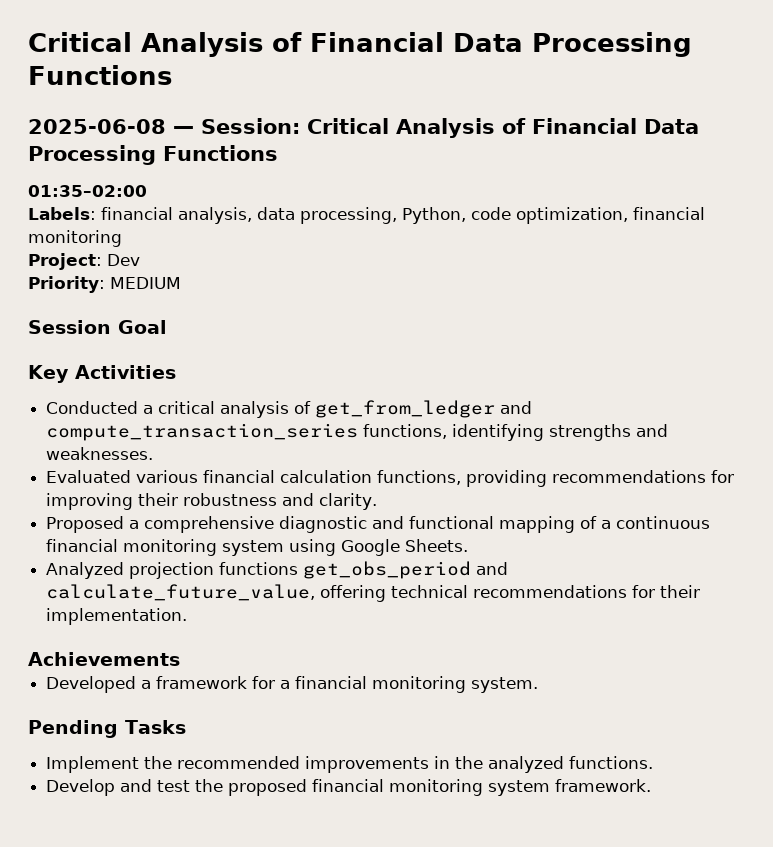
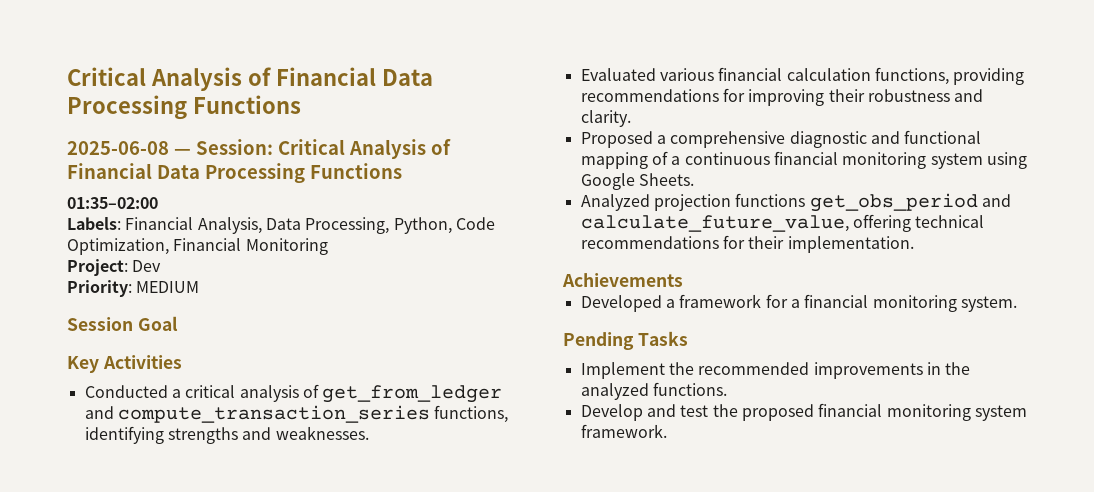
[101,207,705,224] [28,230,122,247] financial analysis, data processing, Python, code optimization, financial monitoring -> [125,217,495,234] [67,238,328,255] Financial Analysis, Data Processing, Python, Code Optimization, Financial Monitoring

